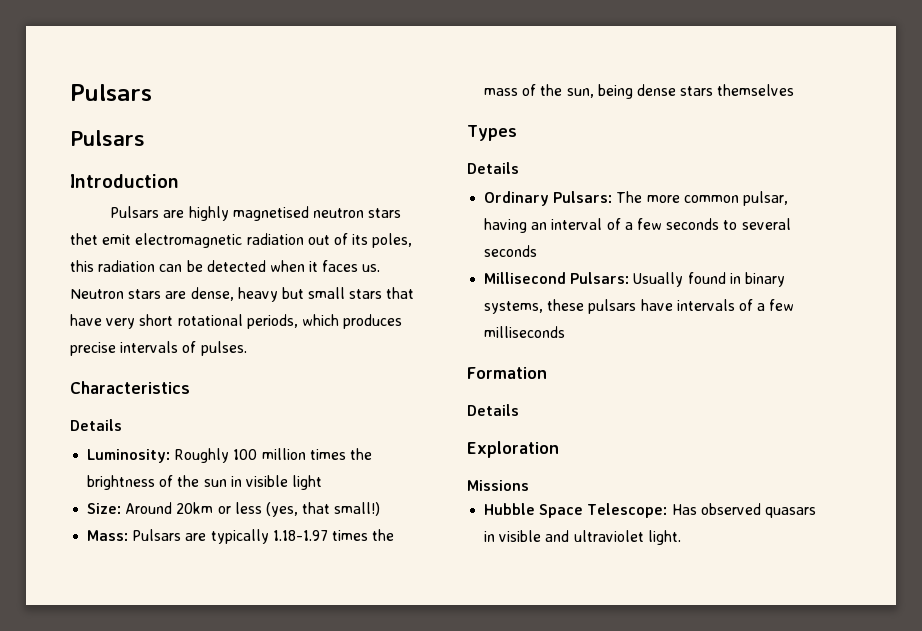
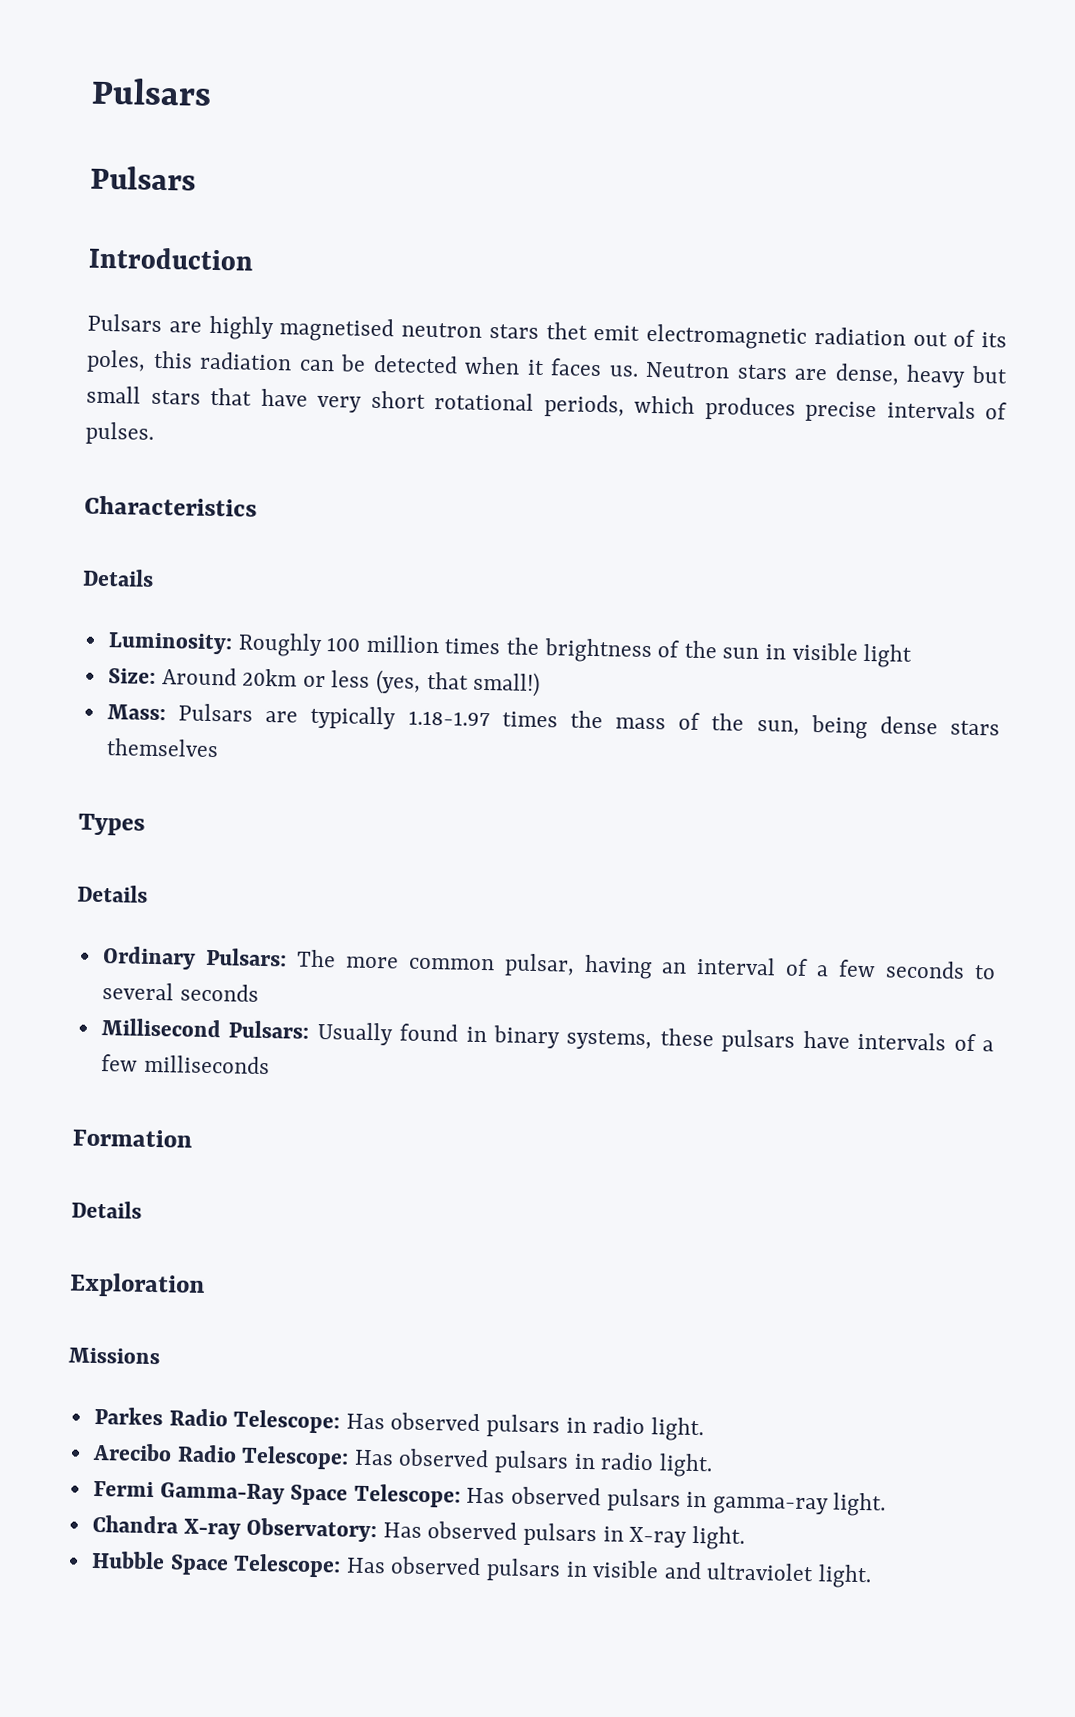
(529, 485) none -> [93,1406,704,1442] [91,1442,713,1478] [92,1480,887,1517] [91,1514,745,1550] // Parkes Radio Telescope: Has observed pulsars in radio light. // Arecibo Radio Telescope: Has observed pulsars in radio light. // Fermi Gamma-Ray Space Telescope: Has observed pulsars in gamma-ray light. // Chandra X-ray Observatory: Has observed pulsars in X-ray light.
[764,507,816,518] quasars -> [486,1558,562,1582] pulsars

